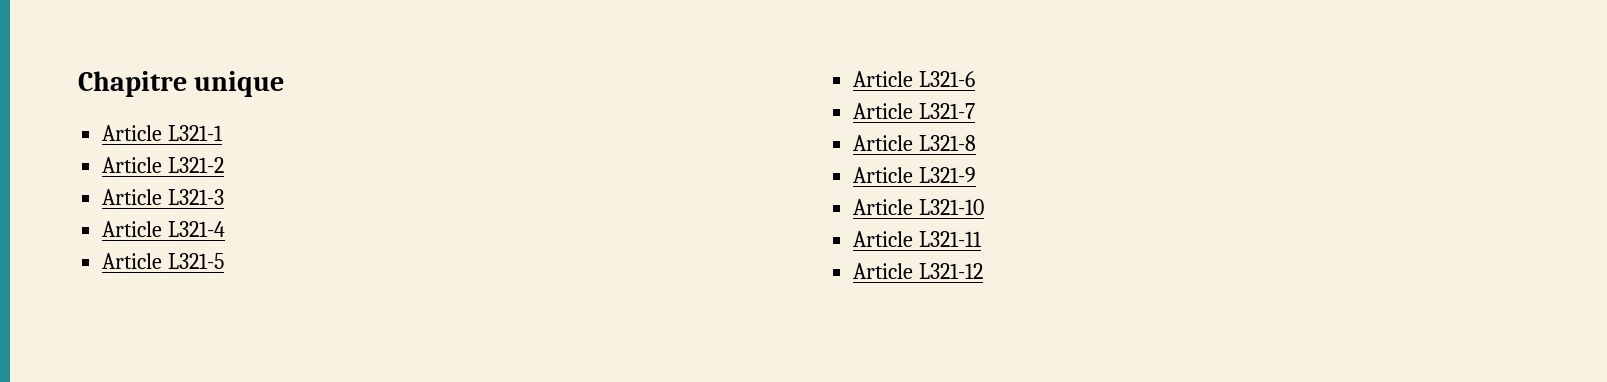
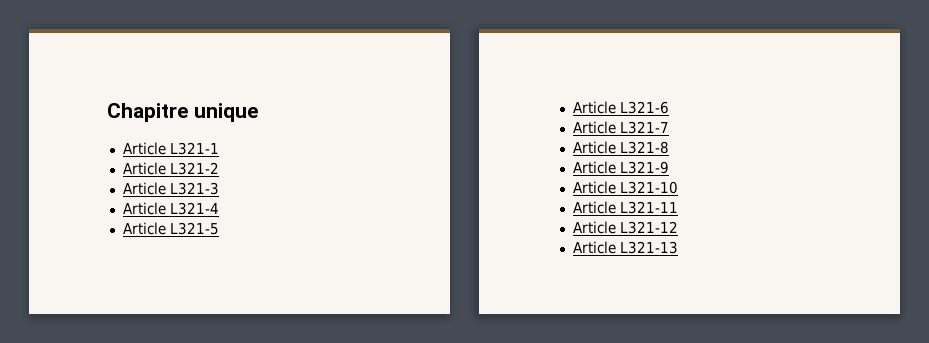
(984, 271) none -> [572,241,678,254] // Article L321-13

